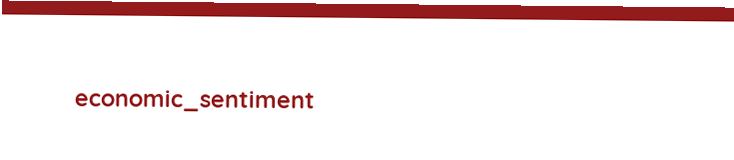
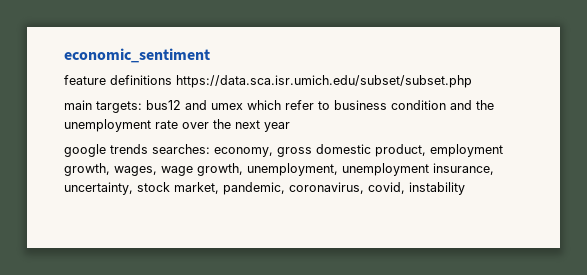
(315, 101) none -> [64,75,472,88] [64,100,494,113] [64,119,290,132] [64,144,503,157] [64,163,494,176] [64,182,465,195] // feature definitions https://data.sca.isr.umich.edu/subset/subset.php // main targets: bus12 and umex which refer to business condition and the unemployment rate over the next year // google trends searches: economy, gross domestic product, employment growth, wages, wage growth, unemployment, unemployment insurance, uncertainty, stock market, pandemic, coronavirus, covid, instability

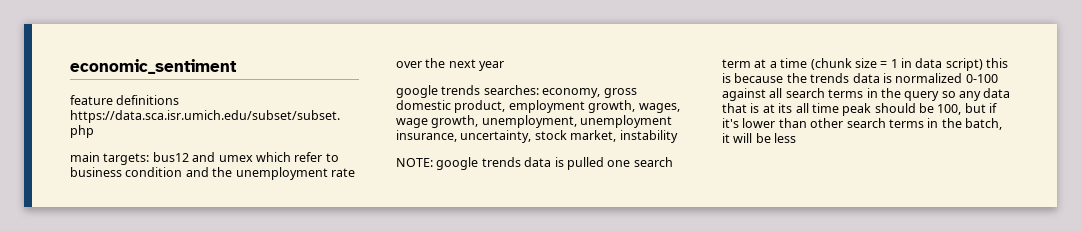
[223,182,465,195] pandemic, coronavirus, covid, instability -> [619,130,678,143] [396,157,673,170] [722,58,1009,71] [722,73,998,83] [722,88,1011,101] [722,103,998,116] [722,118,1002,130] [722,133,797,143] instability // NOTE: google trends data is pulled one search term at a time (chunk size = 1 in data script) this is because the trends data is normalized 0-100 against all search terms in the query so any data that is at its all time peak should be 100, but if it's lower than other search terms in the batch, it will be less

